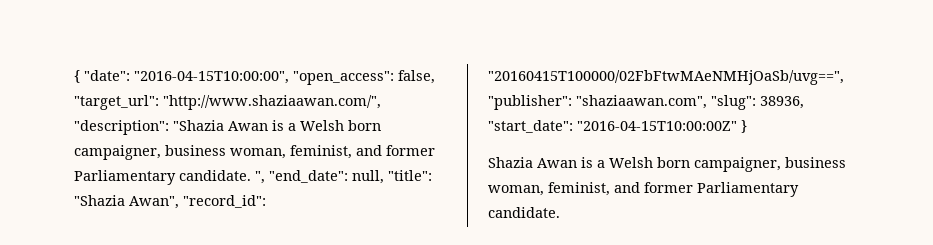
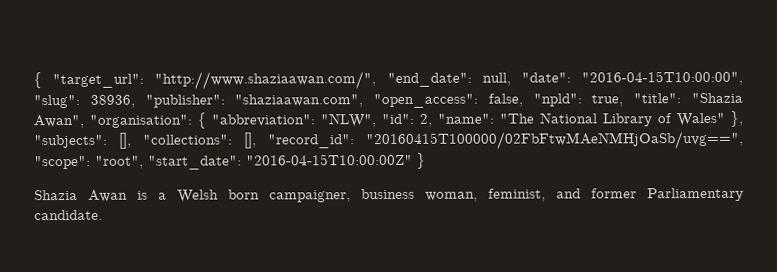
[74,70,435,85] [74,95,381,110] [74,120,381,135] [74,145,435,160] [74,170,432,185] [74,195,266,209] [488,70,844,85] [488,95,804,110] { "date": "2016-04-15T10:00:00", "open_access": false, "target_url": "http://www.shaziaawan.com/", "description": "Shazia Awan is a Welsh born campaigner, business woman, feminist, and former Parliamentary candidate. ", "end_date": null, "title": "Shazia Awan", "record_id": "20160415T100000/02FbFtwMAeNMHjOaSb/uvg==", "publisher": "shaziaawan.com", "slug": 38936, -> [33,70,744,90] [33,92,744,109] [33,110,743,129] [33,130,744,151] [34,155,144,170] { "target_url": "http://www.shaziaawan.com/", "end_date": null, "date": "2016-04-15T10:00:00", "slug": 38936, "publisher": "shaziaawan.com", "open_access": false, "npld": true, "title": "Shazia Awan", "organisation": { "abbreviation": "NLW", "id": 2, "name": "The National Library of Wales" }, "subjects": [], "collections": [], "record_id": "20160415T100000/02FbFtwMAeNMHjOaSb/uvg==", "scope": "root",

